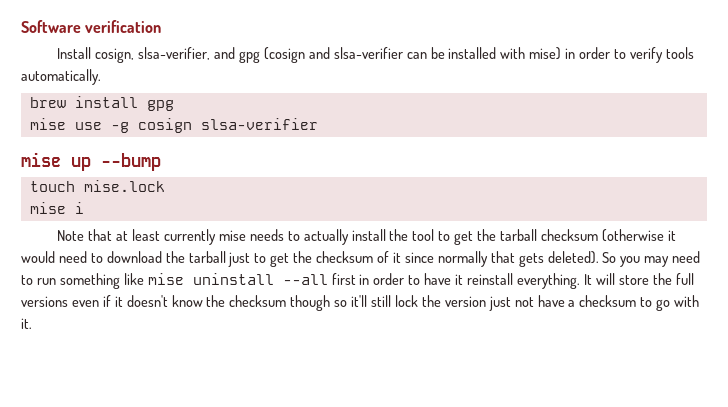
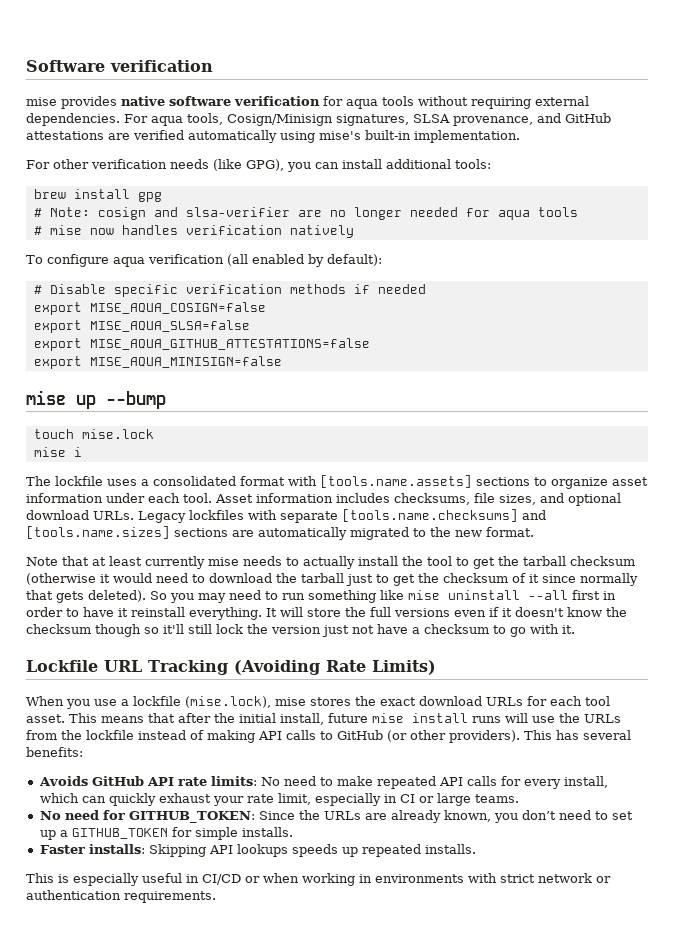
[57,47,694,63] [21,69,101,85] [29,96,174,111] [29,118,318,133] Install cosign, slsa-verifier, and gpg (cosign and slsa-verifier can be installed with mise) in order to verify tools automatically. // brew install gpg // mise use -g cosign slsa-verifier -> [26,96,589,109] [26,113,611,126] [26,130,520,143] [26,159,491,172] [33,189,162,202] [33,207,578,220] [33,225,354,238] [26,254,382,267] [33,284,426,297] [33,302,266,315] [33,320,250,333] [33,338,370,351] [33,356,282,369] mise provides native software verification for aqua tools without requiring external dependencies. For aqua tools, Cosign/Minisign signatures, SLSA provenance, and GitHub attestations are verified automatically using mise's built-in implementation. // For other verification needs (like GPG), you can install additional tools: // brew install gpg // # Note: cosign and slsa-verifier are no longer needed for aqua tools // # mise now handles verification natively // To configure aqua verification (all enabled by default): // # Disable specific verification methods if needed // export MISE_AQUA_COSIGN=false // export MISE_AQUA_SLSA=false // export MISE_AQUA_GITHUB_ATTESTATIONS=false // export MISE_AQUA_MINISIGN=false
(84, 208) none -> [26,475,648,489] [26,493,621,506] [26,509,546,523] [26,526,534,540] // The lockfile uses a consolidated format with [tools.name.assets] sections to organize asset information under each tool. Asset information includes checksums, file sizes, and optional download URLs. Legacy lockfiles with separate [tools.name.checksums] and [tools.name.sizes] sections are automatically migrated to the new format.
(32, 323) none -> [26,660,436,675] [26,696,610,709] [26,713,621,725] [26,730,631,743] [26,747,83,757] [38,776,608,789] [39,793,519,806] [39,810,633,823] [39,827,293,840] [39,844,476,857] [26,873,611,886] [26,890,216,903] // Lockfile URL Tracking (Avoiding Rate Limits) // When you use a lockfile (mise.lock), mise stores the exact download URLs for each tool asset. This means that after the initial install, future mise install runs will use the URLs from the lockfile instead of making API calls to GitHub (or other providers). This has several benefits: // Avoids GitHub API rate limits: No need to make repeated API calls for every install, which can quickly exhaust your rate limit, especially in CI or large teams. // No need for GITHUB_TOKEN: Since the URLs are already known, you don’t need to set up a GITHUB_TOKEN for simple installs. // Faster installs: Skipping API lookups speeds up repeated installs. // This is especially useful in CI/CD or when working in environments with strict network or authentication requirements.

